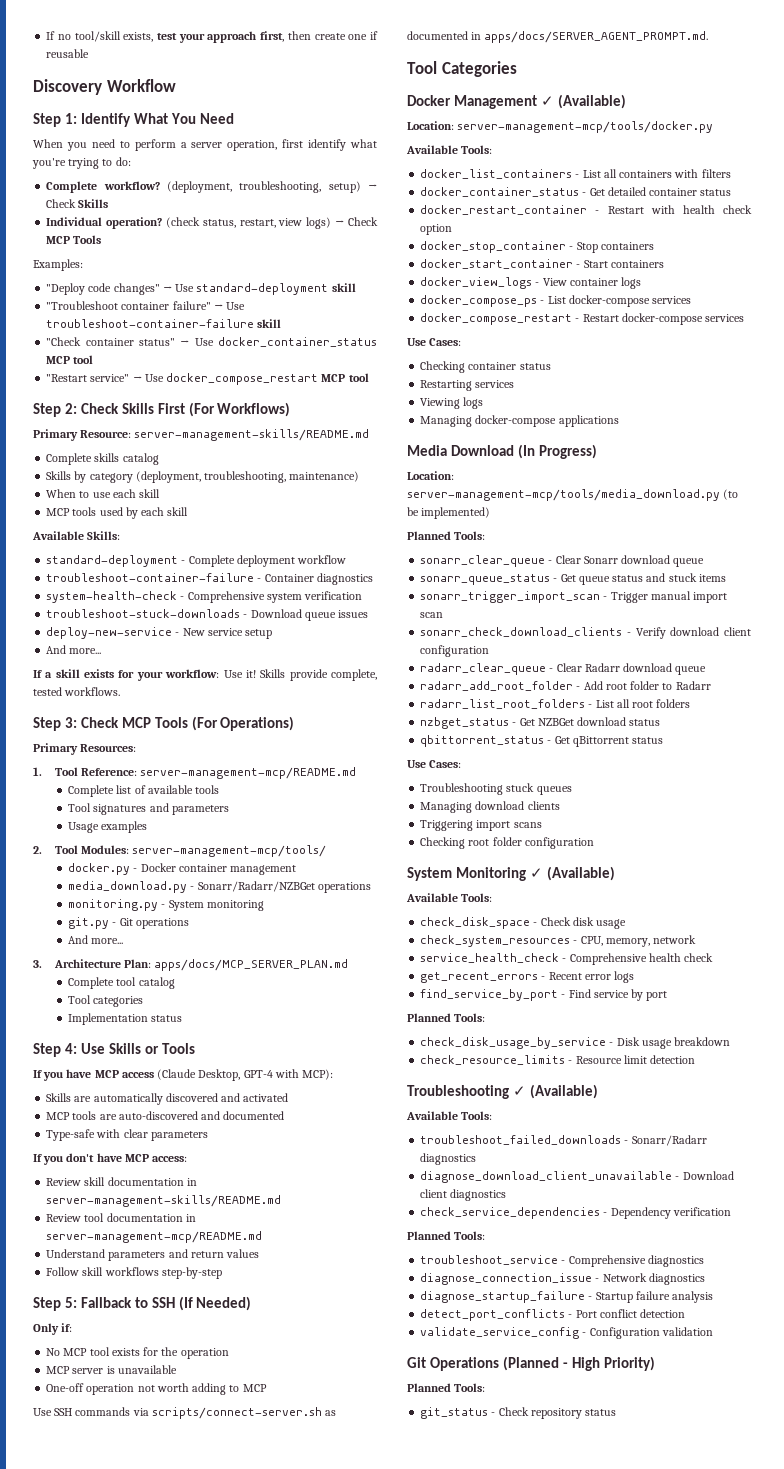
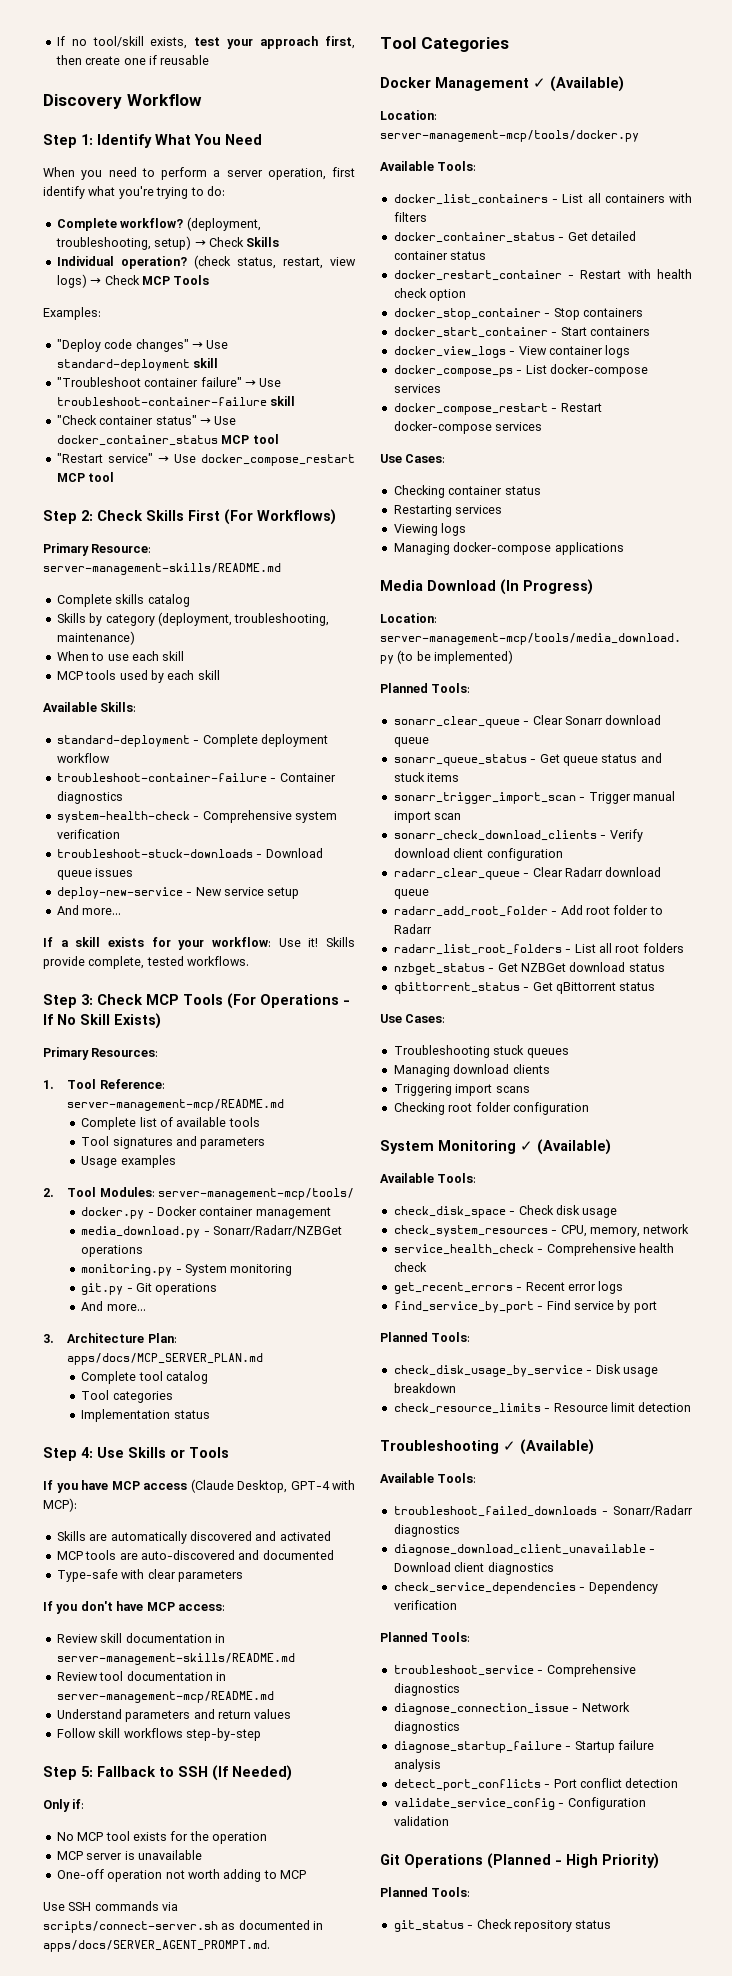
[220,716,295,731] Operations) -> [260,994,350,1008] [43,1013,161,1029] Operations - If No Skill Exists)

